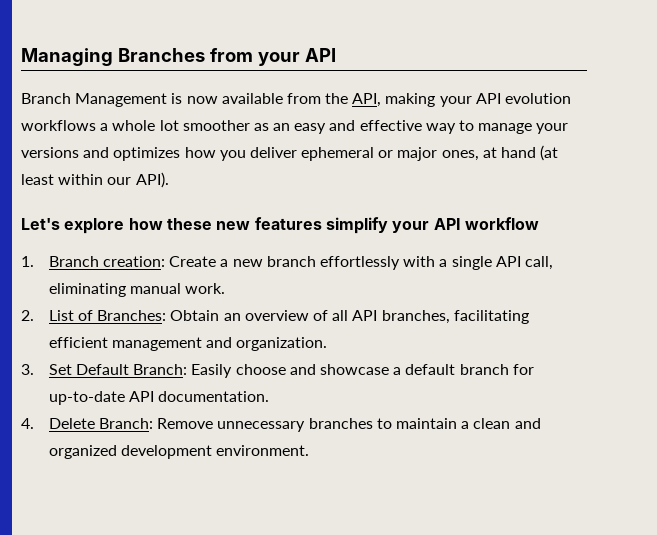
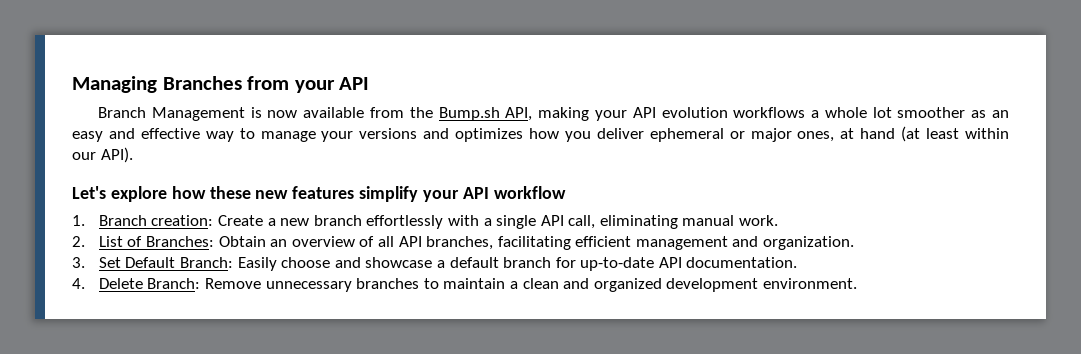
(349, 98) none -> [438,107,500,121] Bump.sh

